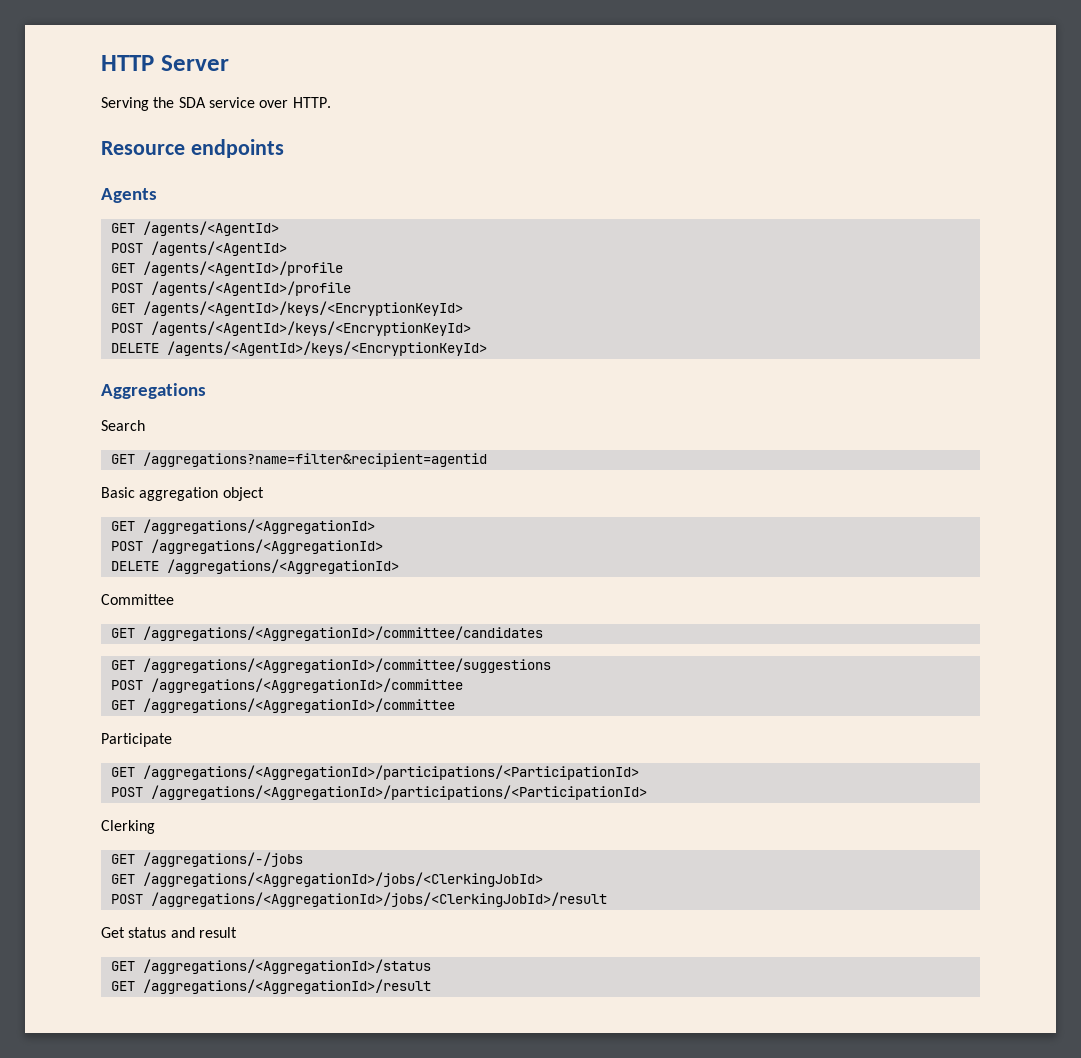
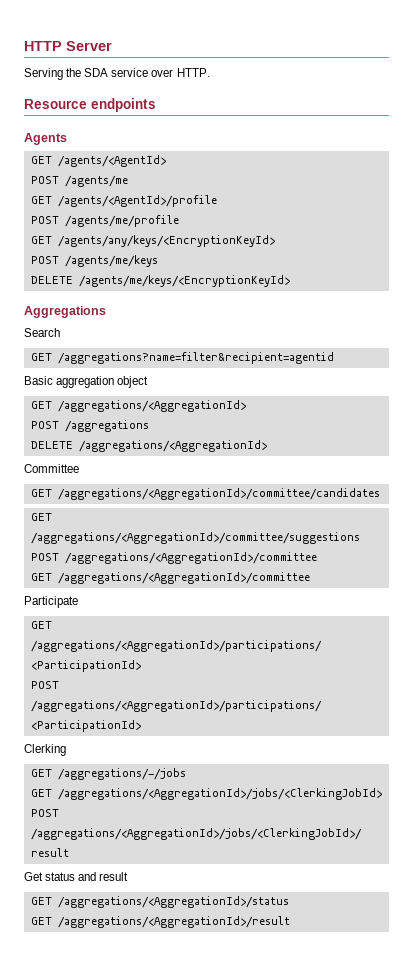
[150,241,287,256] /agents/<AgentId> -> [64,175,128,187] /agents/me
[150,281,351,296] [110,301,463,316] [110,321,471,336] [110,341,487,356] /agents/<AgentId>/profile // GET /agents/<AgentId>/keys/<EncryptionKeyId> // POST /agents/<AgentId>/keys/<EncryptionKeyId> // DELETE /agents/<AgentId>/keys/<EncryptionKeyId> -> [64,215,179,227] [30,235,275,247] [30,255,158,267] [30,275,290,287] /agents/me/profile // GET /agents/any/keys/<EncryptionKeyId> // POST /agents/me/keys // DELETE /agents/me/keys/<EncryptionKeyId>
[150,539,383,554] /aggregations/<AggregationId> -> [64,420,149,432] /aggregations

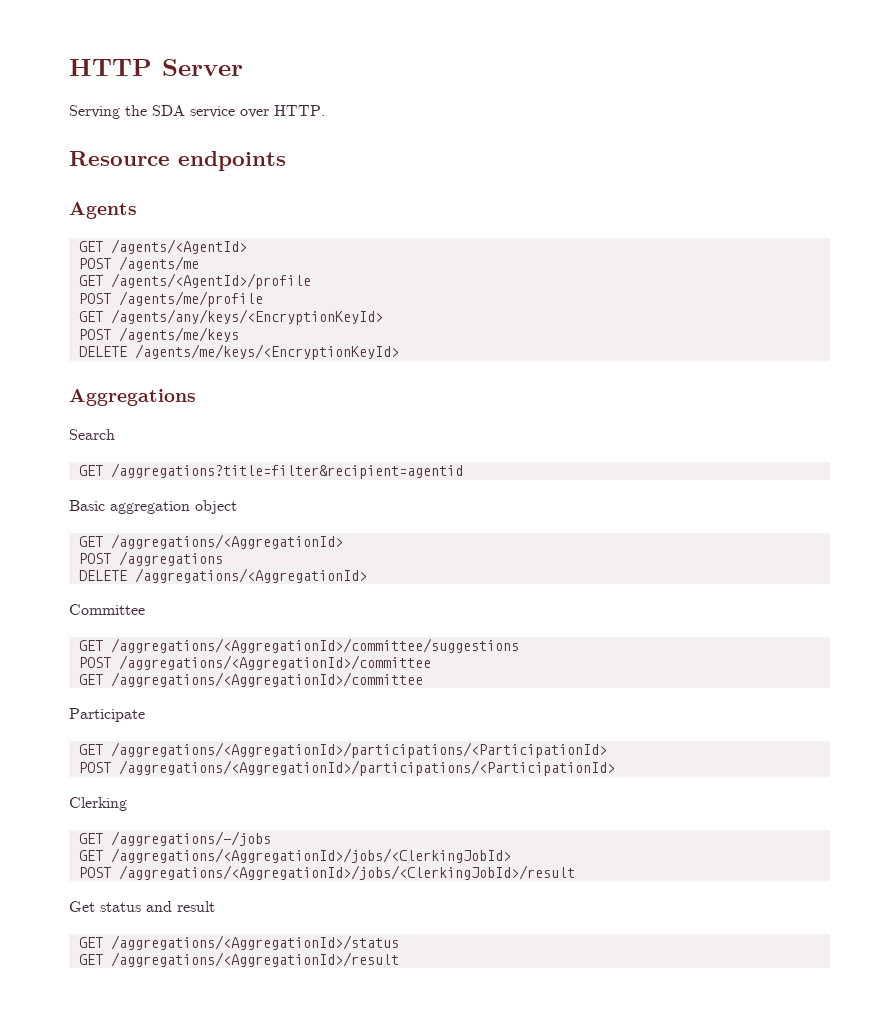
[57,352,334,364] /aggregations?name=filter&recipient=agentid -> [110,463,463,479] /aggregations?title=filter&recipient=agentid
[30,488,380,500] // GET /aggregations/<AggregationId>/committee/candidates -> (145, 609) none

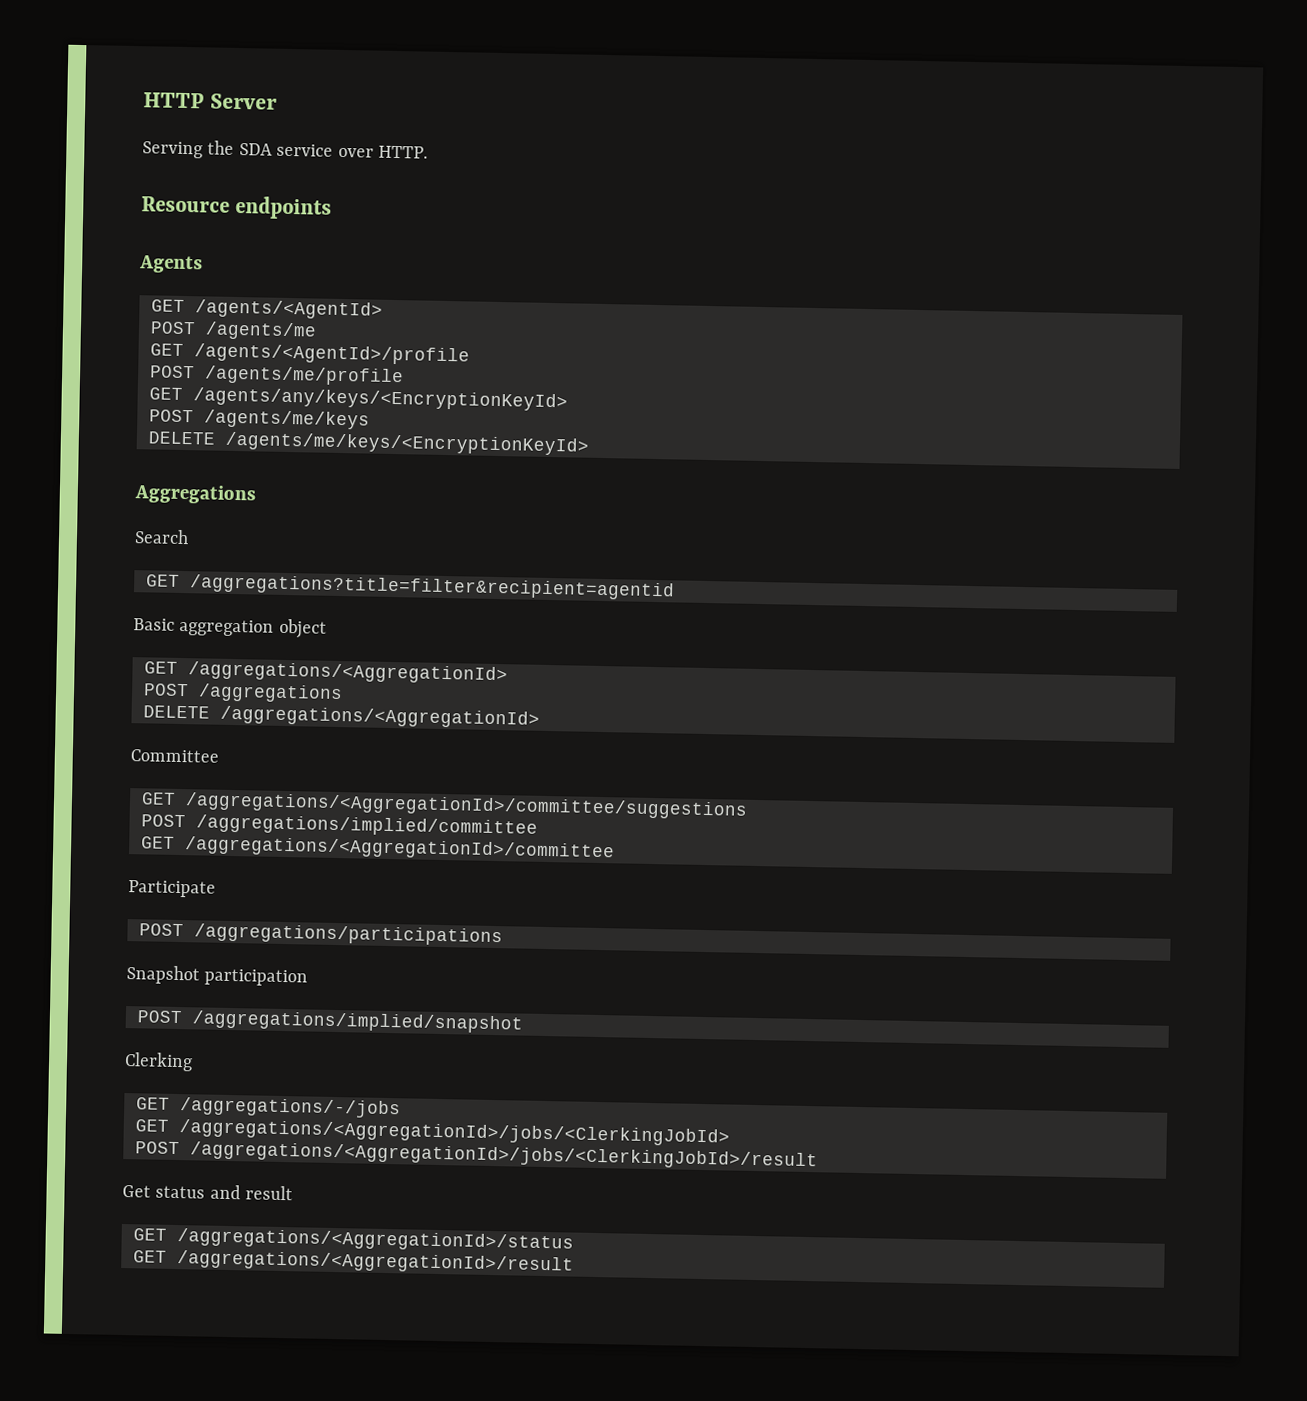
[118,655,431,670] /aggregations/<AggregationId>/committee -> [196,814,538,838] /aggregations/implied/committee
[78,742,607,758] [78,760,615,776] GET /aggregations/<AggregationId>/participations/<ParticipationId> // POST /aggregations/<AggregationId>/participations/<ParticipationId> -> [139,923,503,947] [126,965,309,987] [137,1010,523,1034] POST /aggregations/participations // Snapshot participation // POST /aggregations/implied/snapshot

